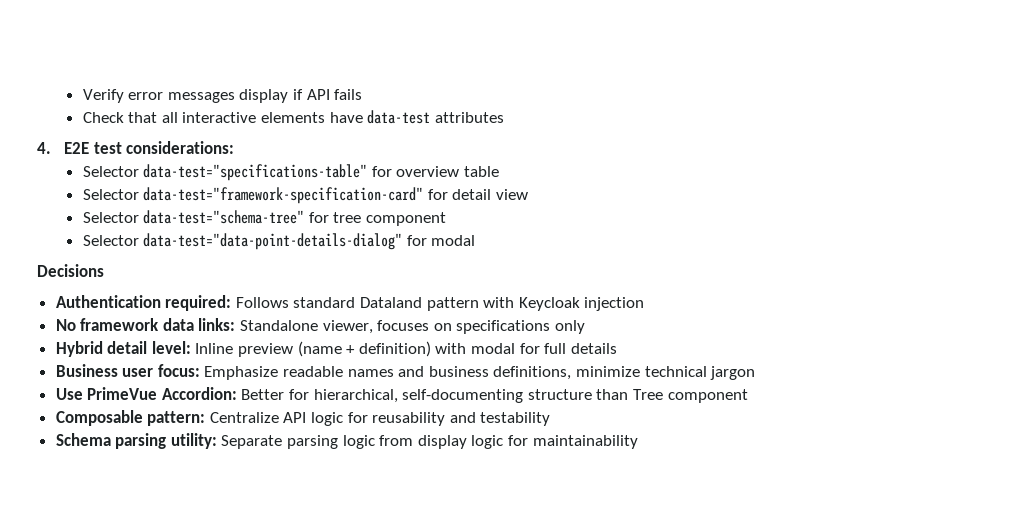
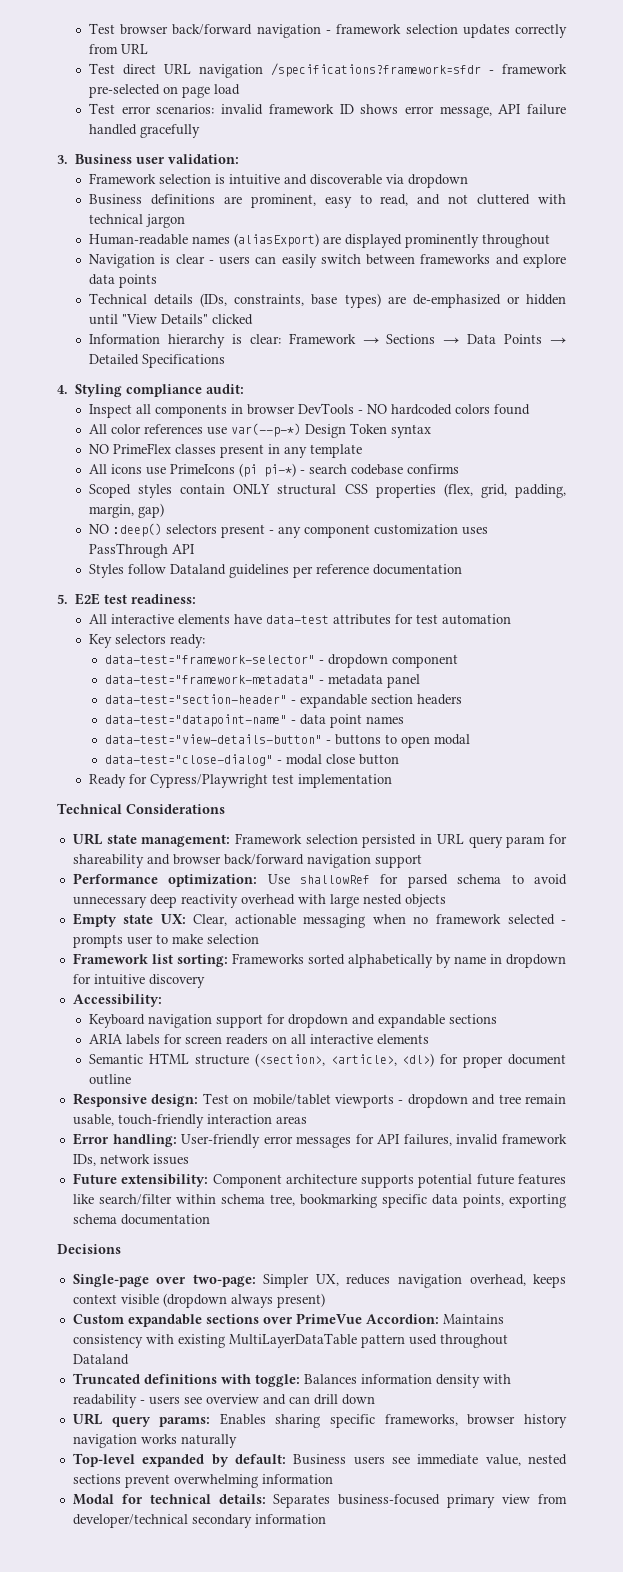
[82,89,363,103] [82,112,178,123] Verify error messages display if API fails // Check that all -> [88,23,567,38] [88,44,148,54] [88,63,567,78] [88,84,240,98] [88,103,566,118] [88,124,200,138] [57,154,240,164] [88,173,468,188] [88,194,567,208] [88,214,185,228] [88,233,550,248] [88,254,566,268] [88,274,157,288] [88,293,566,308] [88,314,253,325] [88,333,566,348] [88,354,225,368] [57,384,245,397] [88,403,530,418] [88,423,431,438] [88,443,362,458] [88,463,459,477] [88,483,566,498] [88,503,164,518] [88,523,488,538] [88,543,195,558] [88,564,462,578] [57,593,197,605] [88,614,107,624] Test browser back/forward navigation - framework selection updates correctly from URL // Test direct URL navigation /specifications?framework=sfdr - framework pre-selected on page load // Test error scenarios: invalid framework ID shows error message, API failure handled gracefully // 3. Business user validation: // Framework selection is intuitive and discoverable via dropdown // Business definitions are prominent, easy to read, and not cluttered with technical jargon // Human-readable names (aliasExport) are displayed prominently throughout // Navigation is clear - users can easily switch between frameworks and explore data points // Technical details (IDs, constraints, base types) are de-emphasized or hidden until "View Details" clicked // Information hierarchy is clear: Framework → Sections → Data Points → Detailed Specifications // 4. Styling compliance audit: // Inspect all components in browser DevTools - NO hardcoded colors found // All color references use var(--p-*) Design Token syntax // NO PrimeFlex classes present in any template // All icons use PrimeIcons (pi pi-*) - search codebase confirms // Scoped styles contain ONLY structural CSS properties (flex, grid, padding, margin, gap) // NO :deep() selectors present - any component customization uses PassThrough API // Styles follow Dataland guidelines per reference documentation // 5. E2E test readiness: // All
[37,141,235,154] [82,164,500,181] [82,187,529,204] [82,210,447,226] [82,233,476,250] [37,264,104,277] [55,295,645,311] [55,318,586,334] [55,341,617,357] [55,364,756,380] [55,387,748,403] [55,410,551,426] [55,433,638,449] // 4. E2E test considerations: // Selector data-test="specifications-table" for overview table // Selector data-test="framework-specification-card" for detail view // Selector data-test="schema-tree" for tree component // Selector data-test="data-point-details-dialog" for modal // Decisions // Authentication required: Follows standard Dataland pattern with Keycloak injection // No framework data links: Standalone viewer, focuses on specifications only // Hybrid detail level: Inline preview (name + definition) with modal for full details // Business user focus: Emphasize readable names and business definitions, minimize technical jargon // Use PrimeVue Accordion: Better for hierarchical, self-documenting structure than Tree component // Composable pattern: Centralize API logic for reusability and testability // Schema parsing utility: Separate parsing logic from display logic for maintainability -> [394,614,511,625] [88,634,205,648] [105,654,459,668] [105,674,421,688] [105,694,463,708] [105,714,405,728] [105,734,471,748] [105,754,400,766] [88,774,392,788] [57,803,225,814] [72,833,567,848] [72,854,422,868] [72,873,568,888] [72,894,446,908] [72,913,566,928] [72,934,259,948] [72,953,566,968] [72,974,205,988] [72,994,162,1007] [88,1014,497,1028] [88,1034,429,1045] [88,1053,566,1068] [88,1074,131,1085] [72,1093,566,1108] [72,1114,307,1128] [72,1133,568,1148] [72,1154,189,1166] [72,1173,566,1188] [72,1194,566,1208] [72,1214,210,1225] [57,1244,121,1254] [72,1274,567,1288] [72,1293,325,1308] [72,1313,504,1327] [72,1333,508,1348] [72,1354,129,1365] [72,1373,511,1388] [72,1394,375,1408] [72,1413,568,1428] [72,1434,237,1448] [72,1453,568,1467] [72,1474,333,1488] [72,1494,568,1508] [72,1514,326,1528] for test automation // Key selectors ready: // data-test="framework-selector" - dropdown component // data-test="framework-metadata" - metadata panel // data-test="section-header" - expandable section headers // data-test="datapoint-name" - data point names // data-test="view-details-button" - buttons to open modal // data-test="close-dialog" - modal close button // Ready for Cypress/Playwright test implementation // Technical Considerations // URL state management: Framework selection persisted in URL query param for shareability and browser back/forward navigation support // Performance optimization: Use shallowRef for parsed schema to avoid unnecessary deep reactivity overhead with large nested objects // Empty state UX: Clear, actionable messaging when no framework selected - prompts user to make selection // Framework list sorting: Frameworks sorted alphabetically by name in dropdown for intuitive discovery // Accessibility: // Keyboard navigation support for dropdown and expandable sections // ARIA labels for screen readers on all interactive elements // Semantic HTML structure (<section>, <article>, <dl>) for proper document outline // Responsive design: Test on mobile/tablet viewports - dropdown and tree remain usable, touch-friendly interaction areas // Error handling: User-friendly error messages for API failures, invalid framework IDs, network issues // Future extensibility: Component architecture supports potential future features like search/filter within schema tree, bookmarking specific data points, exporting schema documentation // Decisions // Single-page over two-page: Simpler UX, reduces navigation overhead, keeps context visible (dropdown always present) // Custom expandable sections over PrimeVue Accordion: Maintains consistency with existing MultiLayerDataTable pattern used throughout Dataland // Truncated definitions with toggle: Balances information density with readability - users see overview and can drill down // URL query params: Enables sharing specific frameworks, browser history navigation works naturally // Top-level expanded by default: Business users see immediate value, nested sections prevent overwhelming information // Modal for technical details: Separates business-focused primary view from developer/technical secondary information

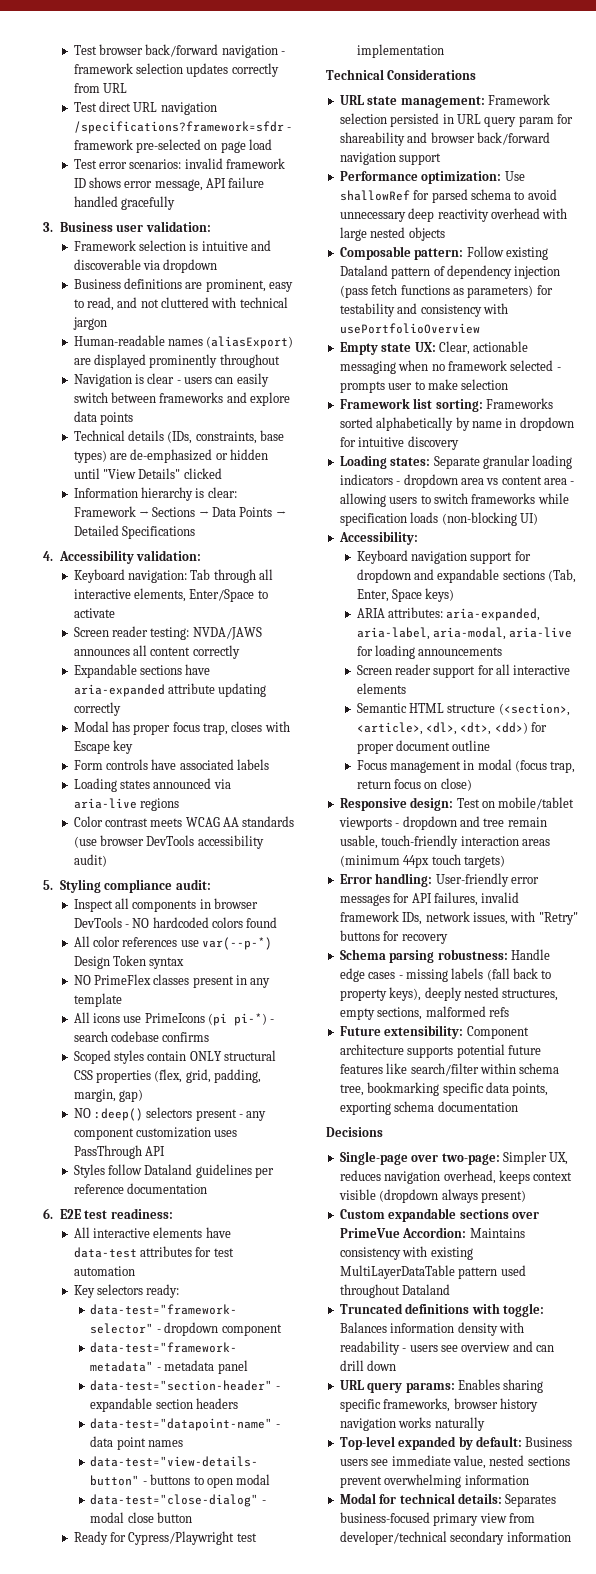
(68, 389) none -> [58,550,202,564] [73,569,274,583] [73,588,268,602] [73,608,115,618] [73,626,262,640] [73,645,240,659] [73,664,211,678] [73,683,267,697] [73,702,121,716] [73,721,290,735] [73,740,133,754] [73,759,270,770] [73,778,231,792] [73,798,179,811] [73,816,295,827] [73,835,264,849] [73,854,107,867] [43,880,53,890] Accessibility validation: // Keyboard navigation: Tab through all interactive elements, Enter/Space to activate // Screen reader testing: NVDA/JAWS announces all content correctly // Expandable sections have aria-expanded attribute updating correctly // Modal has proper focus trap, closes with Escape key // Form controls have associated labels // Loading states announced via aria-live regions // Color contrast meets WCAG AA standards (use browser DevTools accessibility audit) // 5.
[57,594,68,604] 5. -> [43,1208,53,1219] 6.
(446, 900) none -> [339,246,548,260] [339,265,561,279] [339,284,553,298] [339,303,508,317] [339,323,480,334] // Composable pattern: Follow existing Dataland pattern of dependency injection (pass fetch functions as parameters) for testability and consistency with usePortfolioOverview
(205, 981) none -> [339,455,573,469] [339,474,575,488] [339,493,569,507] [339,512,538,526] // Loading states: Separate granular loading indicators - dropdown area vs content area - allowing users to switch frameworks while specification loads (non-blocking UI)
[88,1034,287,1045] // ARIA labels for screen readers on -> [548,569,577,583] [356,588,455,602] [356,607,541,621] [356,627,573,640] [356,645,503,659] [356,664,494,678] (Tab, Enter, Space keys) // ARIA attributes: aria-expanded, aria-label, aria-modal, aria-live for loading announcements // Screen reader support for
[402,1053,435,1067] <dl>) -> [425,722,528,735] <dl>, <dt>, <dd>)
(131, 1079) none -> [356,759,576,773] [356,778,472,791] // Focus management in modal (focus trap, return focus on close)
(307, 1120) none -> [339,854,505,868] (minimum 44px touch targets)
[152,1154,189,1165] issues -> [472,911,578,925] [339,930,448,944] [339,949,550,963] [339,968,552,982] [339,987,559,1001] [339,1006,509,1020] issues, with "Retry" buttons for recovery // Schema parsing robustness: Handle edge cases - missing labels (fall back to property keys), deeply nested structures, empty sections, malformed refs

